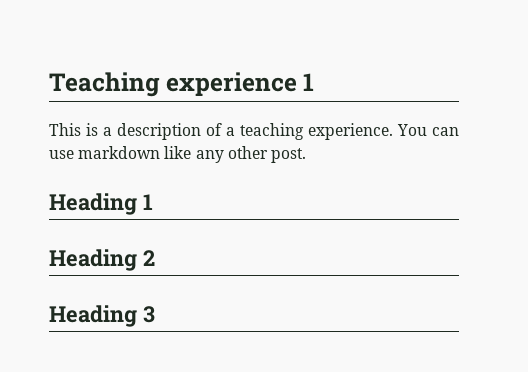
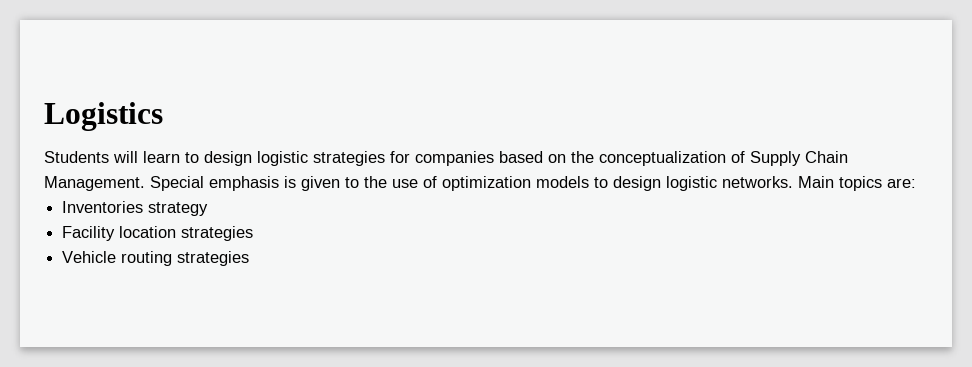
[49,72,315,97] [49,123,459,140] [49,146,306,163] [49,193,153,215] [49,249,155,271] [49,305,155,327] Teaching experience 1 // This is a description of a teaching experience. You can use markdown like any other post. // Heading 1 // Heading 2 // Heading 3 -> [44,102,163,131] [44,151,848,166] [44,176,916,191] [62,201,209,216] [62,226,254,241] [62,251,250,266] Logistics // Students will learn to design logistic strategies for companies based on the conceptualization of Supply Chain Management. Special emphasis is given to the use of optimization models to design logistic networks. Main topics are: // Inventories strategy // Facility location strategies // Vehicle routing strategies

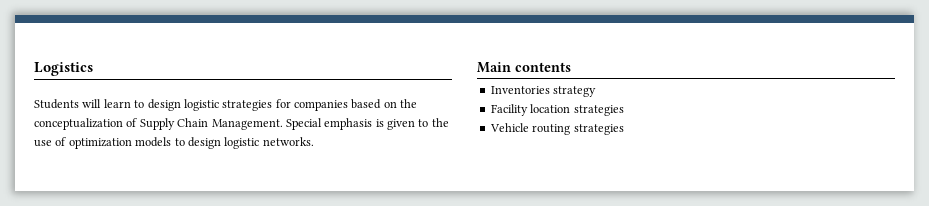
[798,176,916,191] Main topics are: -> [477,62,571,73] // Main contents

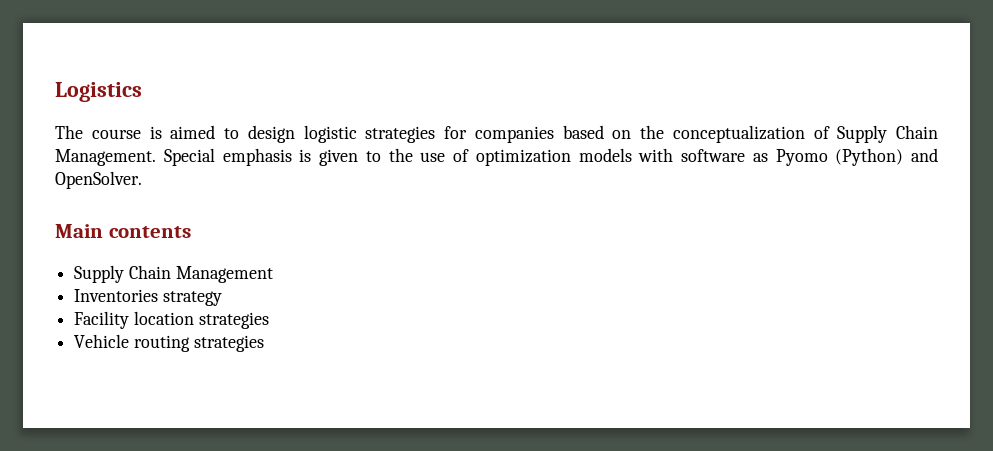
[34,99,131,109] Students will learn -> [55,125,216,139] The course is aimed
[174,137,314,149] to design logistic networks. -> [638,148,938,166] [55,171,142,189] with software as Pyomo (Python) and OpenSolver.
(571, 67) none -> [74,265,273,283] // Supply Chain Management

